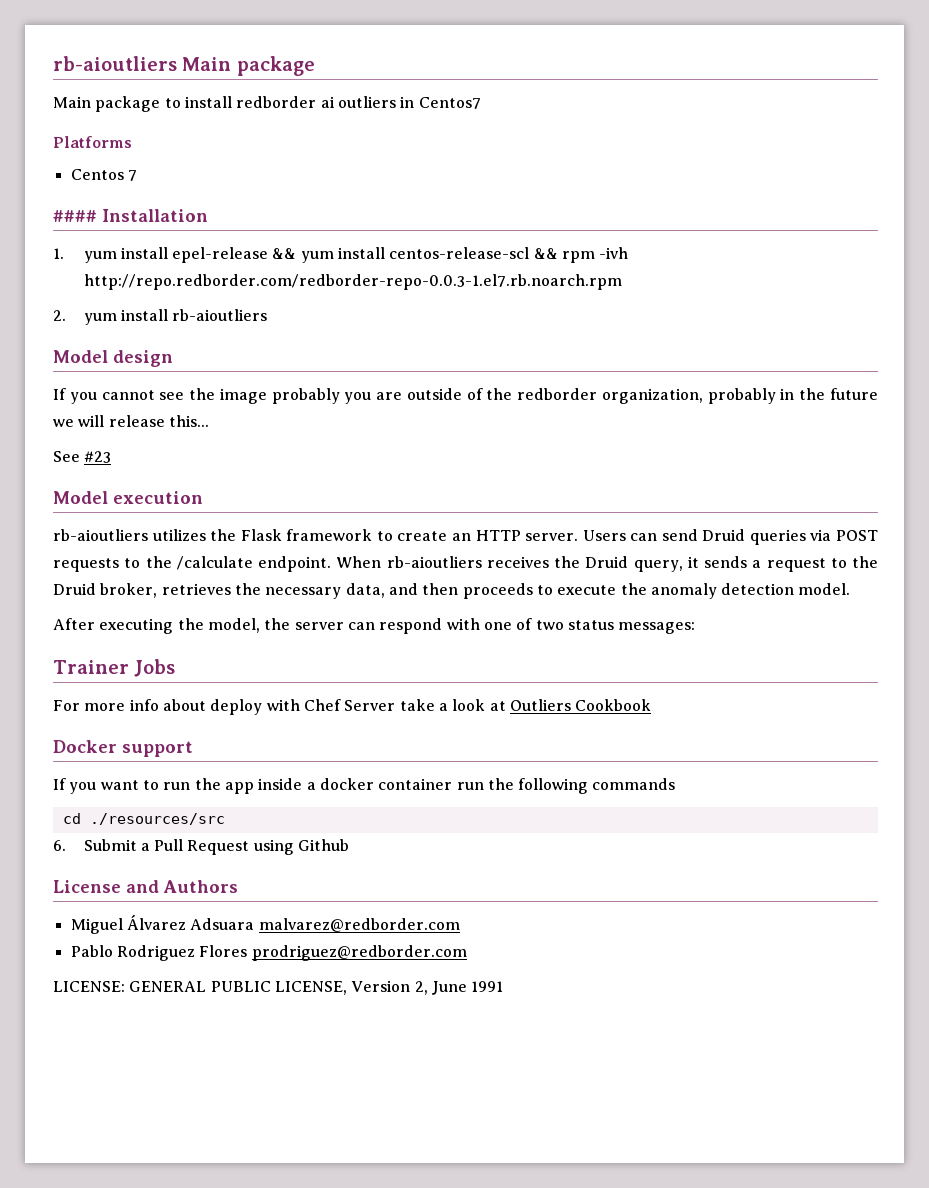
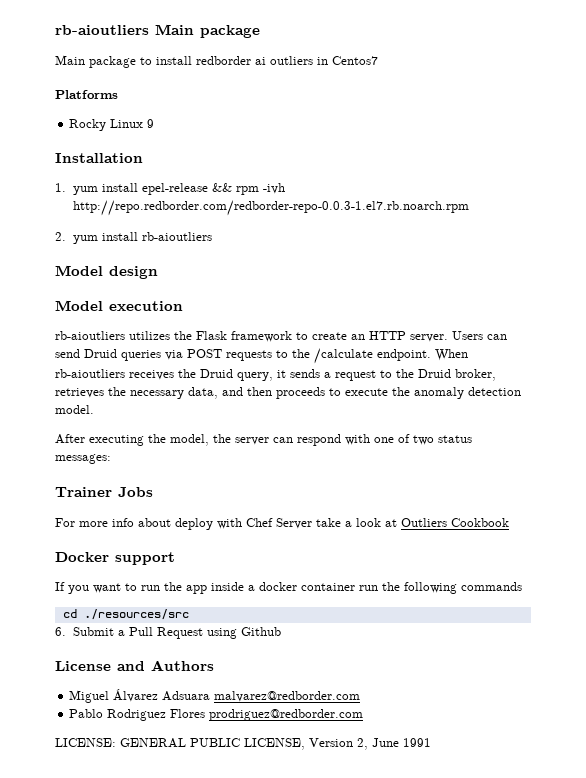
[70,169,137,181] [53,210,97,222] Centos 7 // #### -> [69,119,155,131] Rocky Linux 9 //
[300,247,558,263] yum install centos-release-scl && -> (233, 187) none
[53,388,878,404] [53,415,209,427] [53,451,112,463] // If you cannot see the image probably you are outside of the redborder organization, probably in the future we will release this... // See #23 -> (158, 272) none

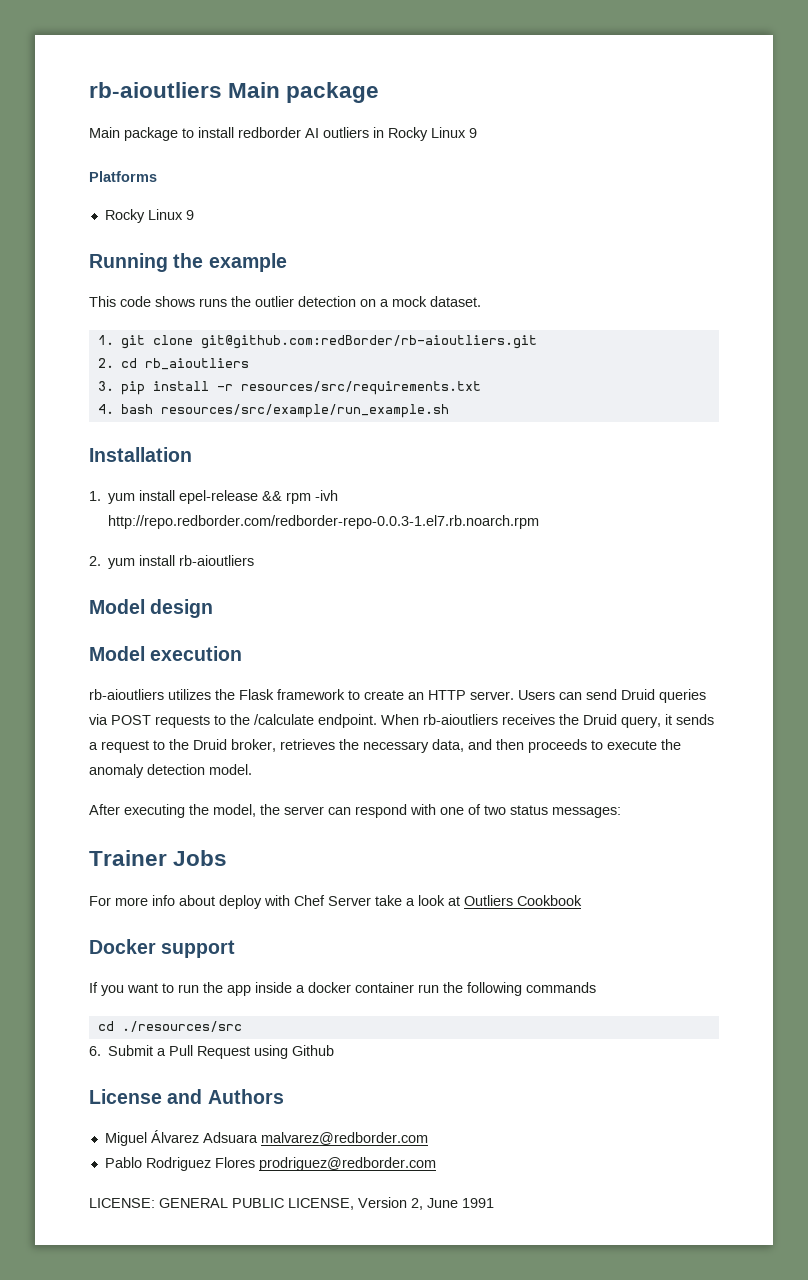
[255,57,266,65] ai -> [305,128,319,138] AI
[332,56,378,65] Centos7 -> [388,127,477,141] Rocky Linux 9
(155, 123) none -> [89,253,287,272] [89,296,481,307] [97,335,537,349] [97,358,249,370] [97,381,481,395] [97,404,449,418] // Running the example // This code shows runs the outlier detection on a mock dataset. // 1. git clone git@github.com:redBorder/rb-aioutliers.git // 2. cd rb_aioutliers // 3. pip install -r resources/src/requirements.txt // 4. bash resources/src/example/run_example.sh

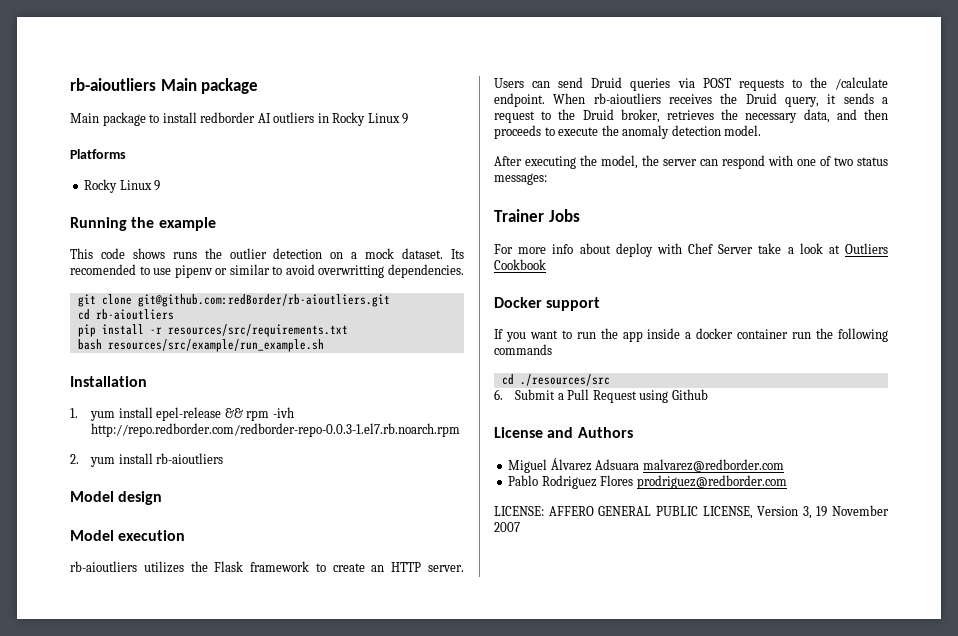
[97,335,114,345] // 1. -> [451,249,465,259] [70,264,464,278] Its recomended to use pipenv or similar to avoid overwritting dependencies. //
[97,358,249,370] [97,381,114,391] 2. cd rb_aioutliers // 3. -> [77,309,174,320] cd rb-aioutliers //
[97,404,114,414] 4. -> (348, 330) none
(155, 1203) none -> [548,506,594,516] AFFERO
[411,1198,494,1210] 2, June 1991 -> [802,505,889,519] [494,522,520,532] 3, 19 November 2007

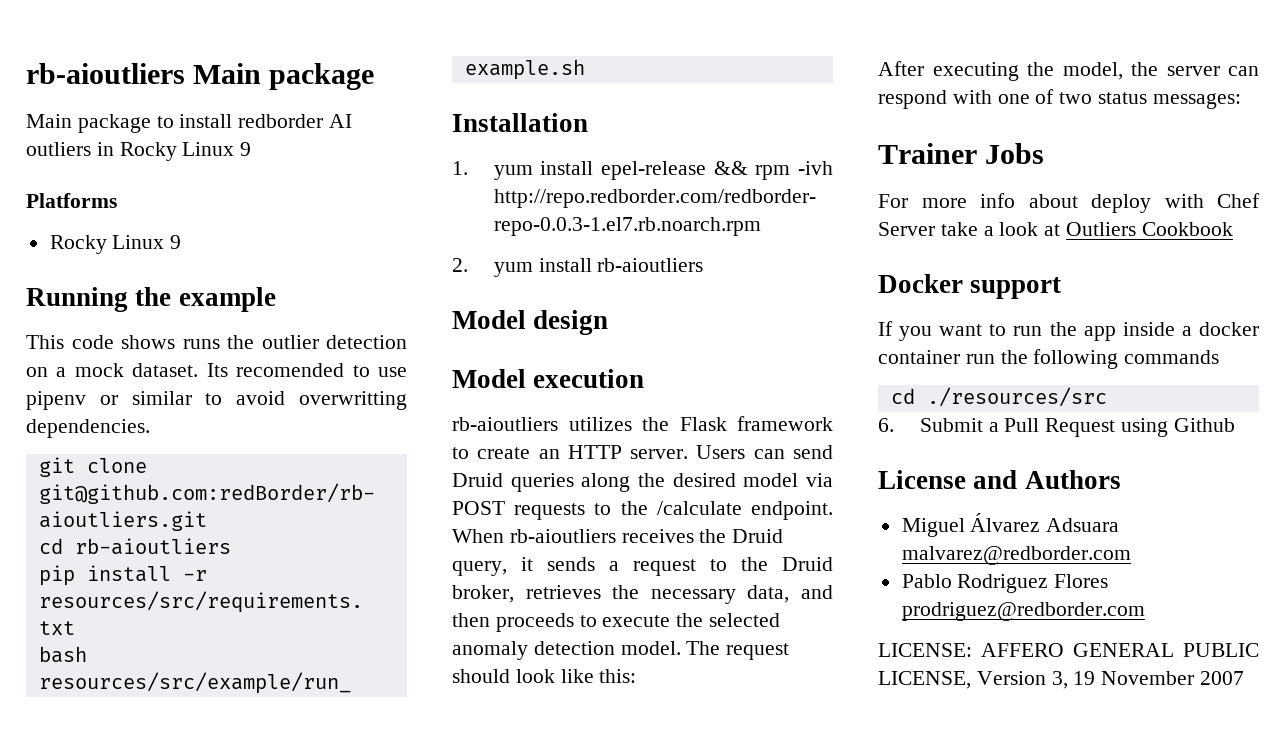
(671, 84) none -> [581,473,799,492] along the desired model
(619, 130) none -> [709,613,781,627] selected
(762, 130) none -> [686,641,790,660] [452,669,637,683] The request should look like this:

